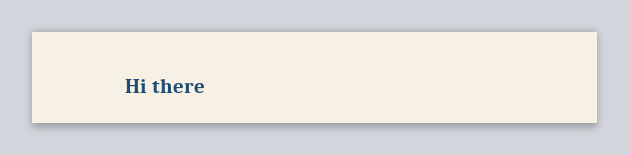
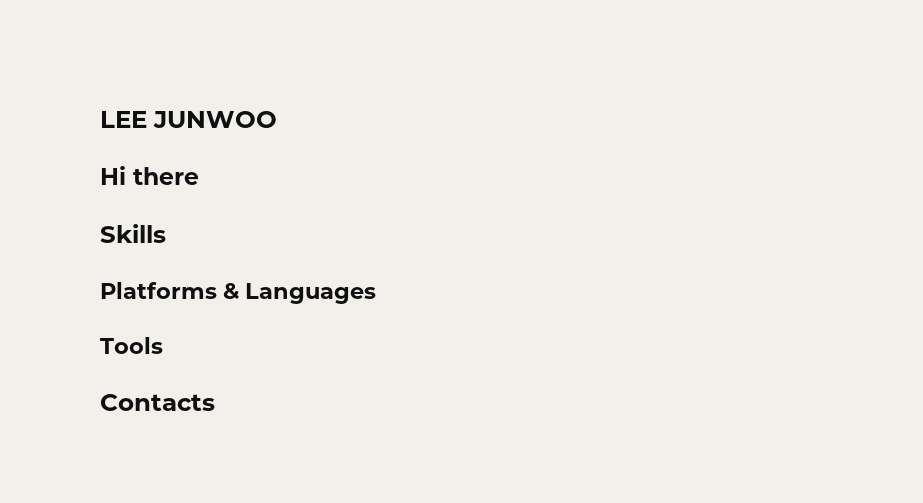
(125, 86) none -> [100,111,277,128] LEE JUNWOO //
(205, 85) none -> [100,224,166,243] [100,282,377,304] [100,337,163,354] [100,394,215,411] // Skills // Platforms & Languages // Tools // Contacts

